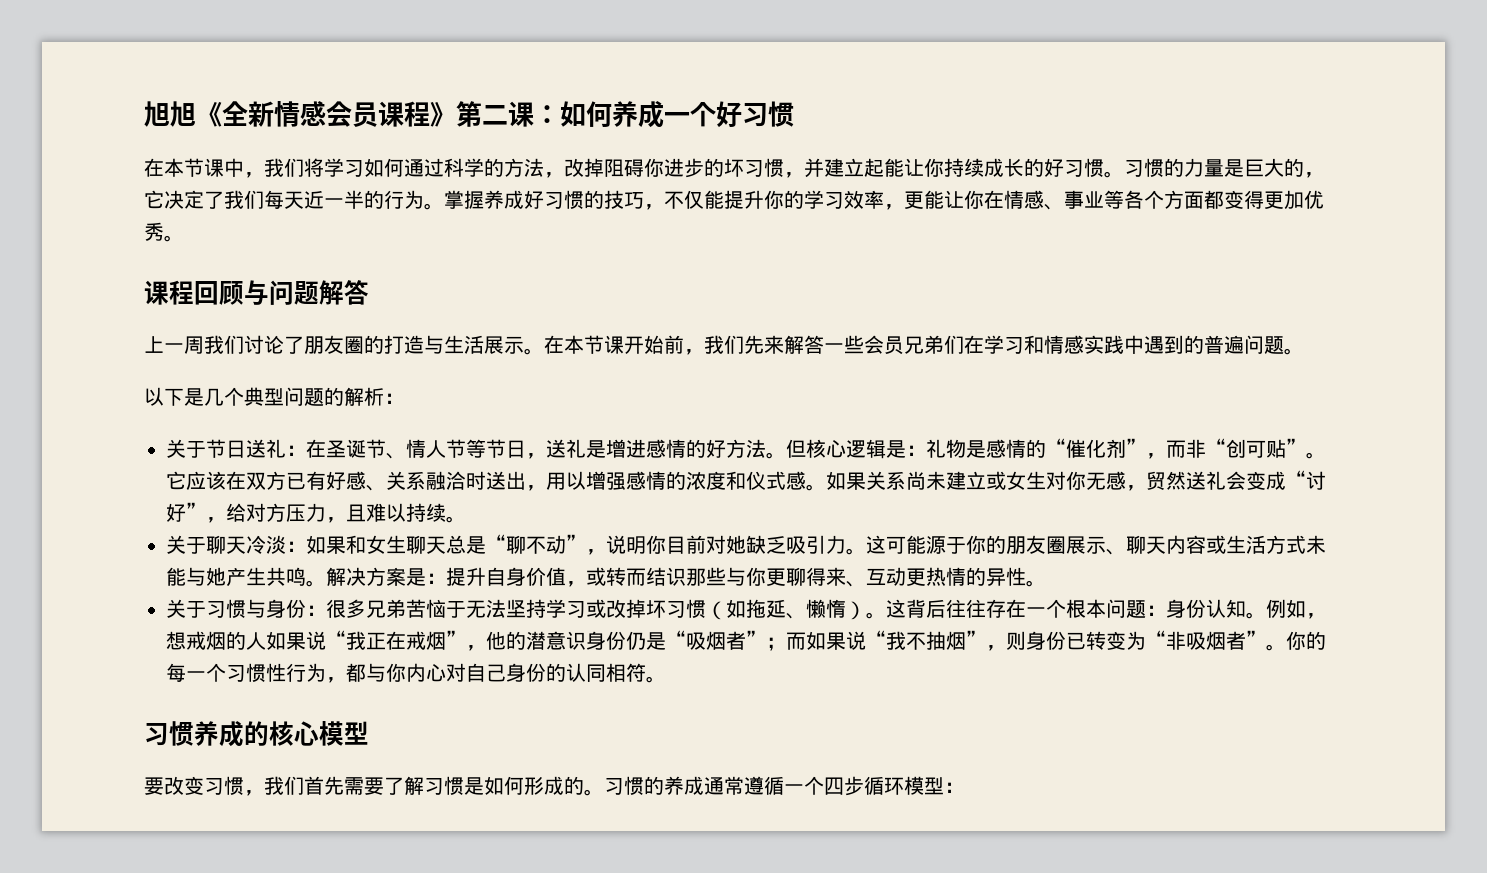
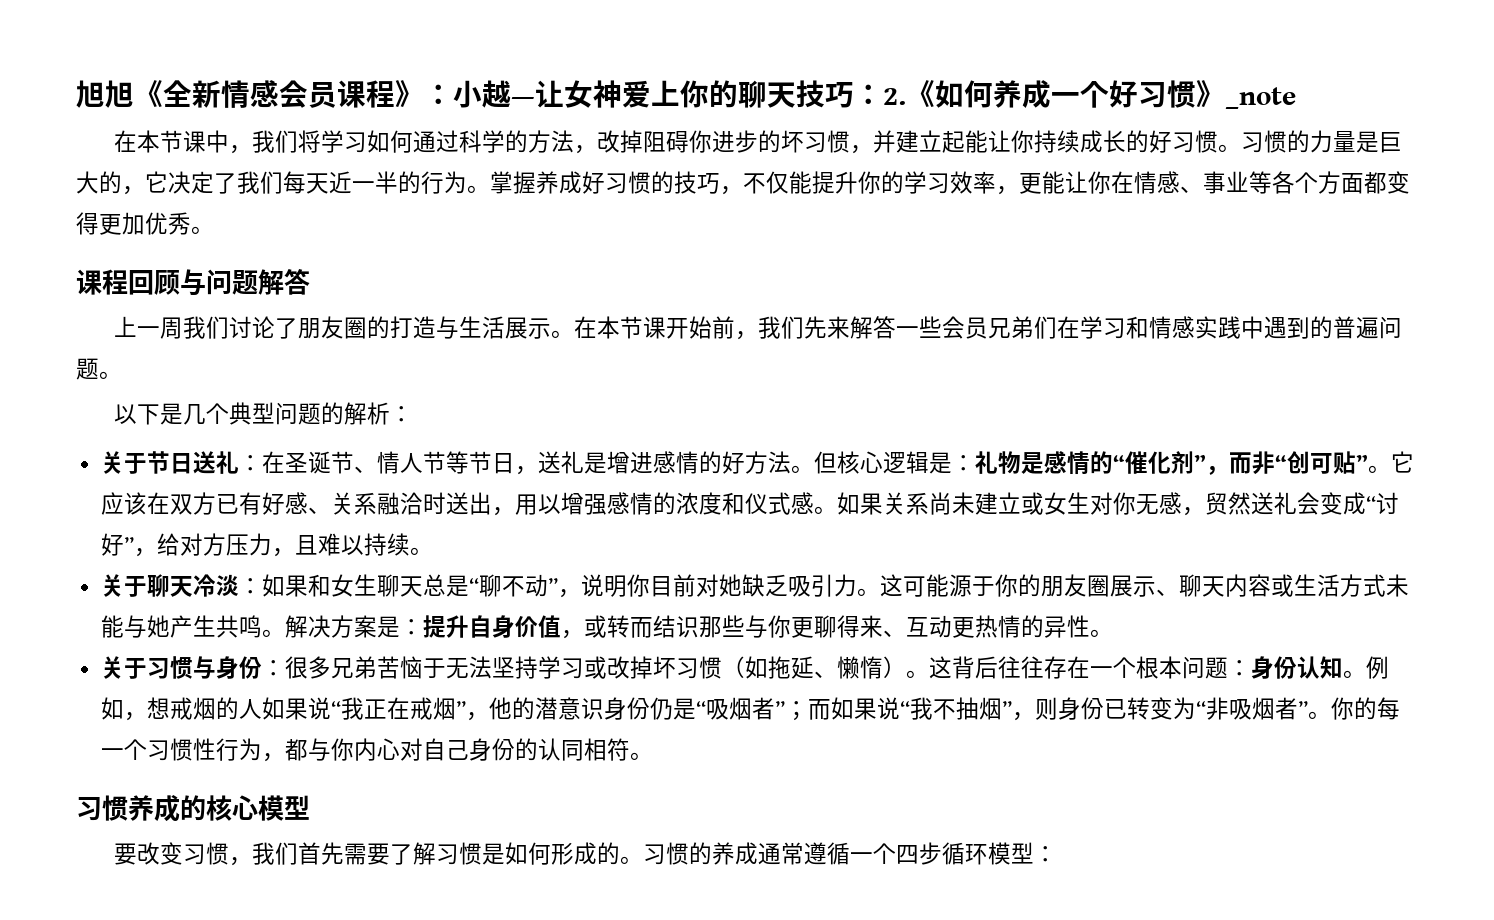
[456,101,560,127] 第二课： -> [424,80,935,108] ：小越—让女神爱上你的聊天技巧：2.《
(794, 114) none -> [1196,80,1296,109] 》_note

